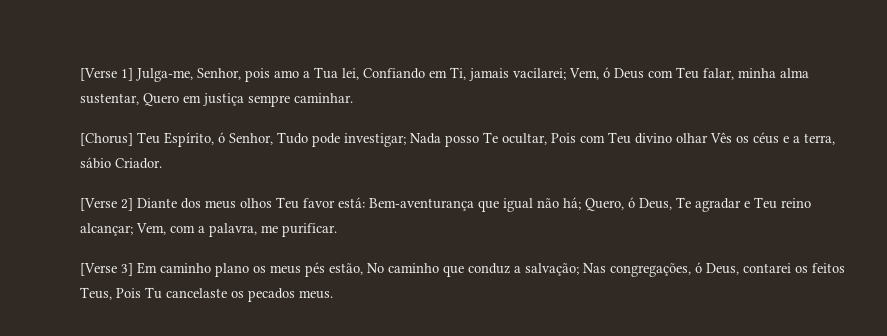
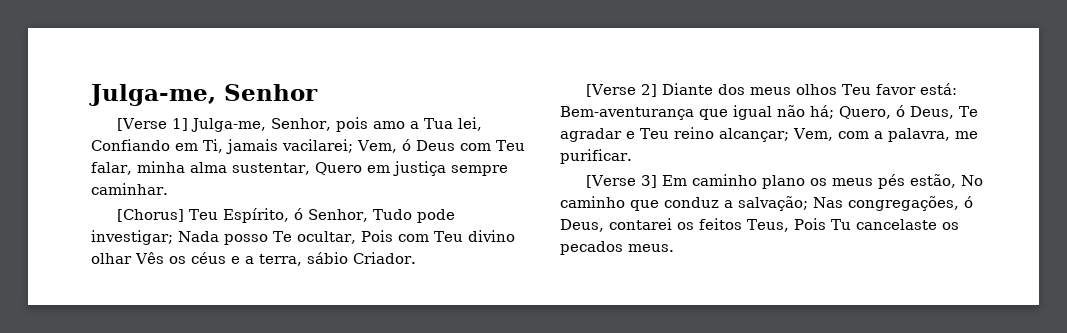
(80, 74) none -> [89,84,318,106] Julga-me, Senhor //

